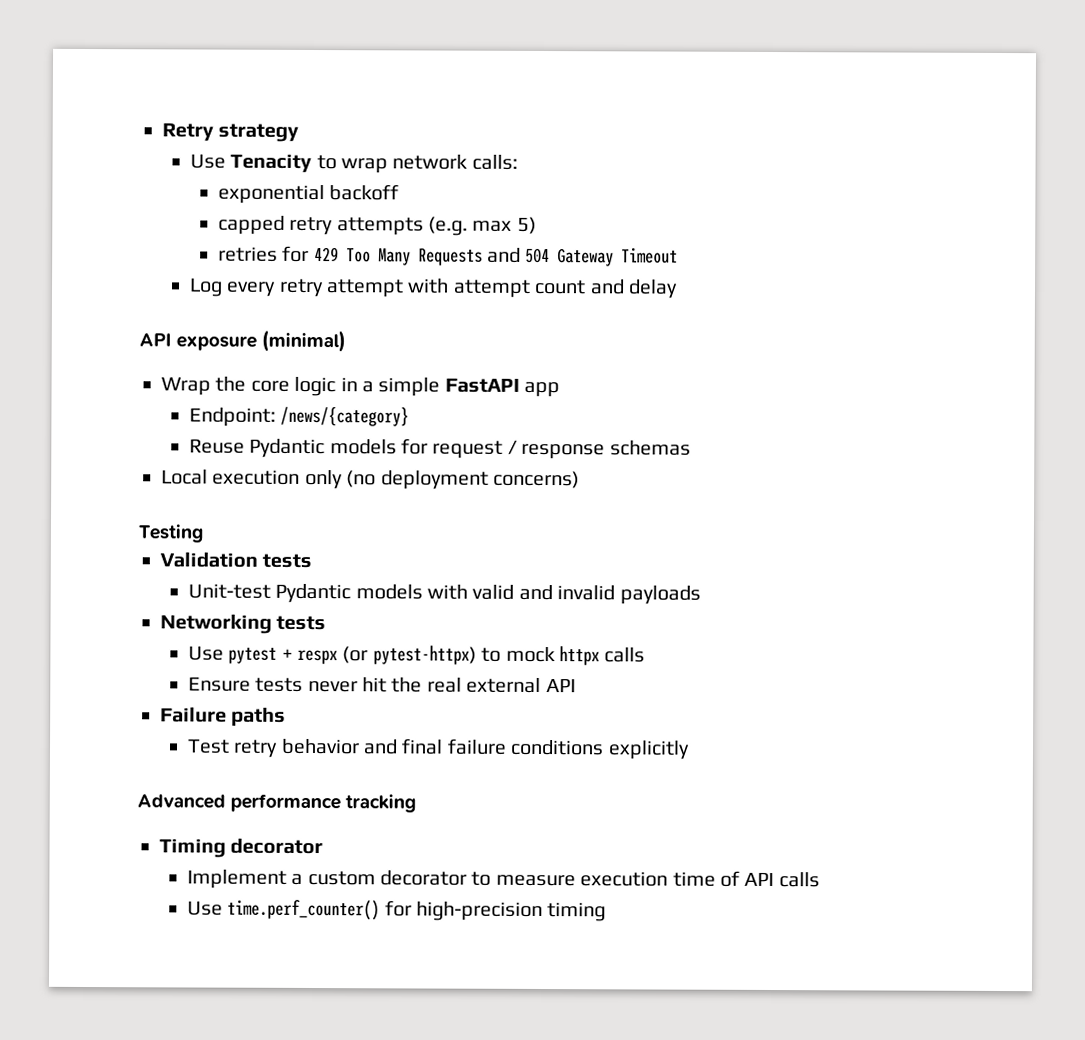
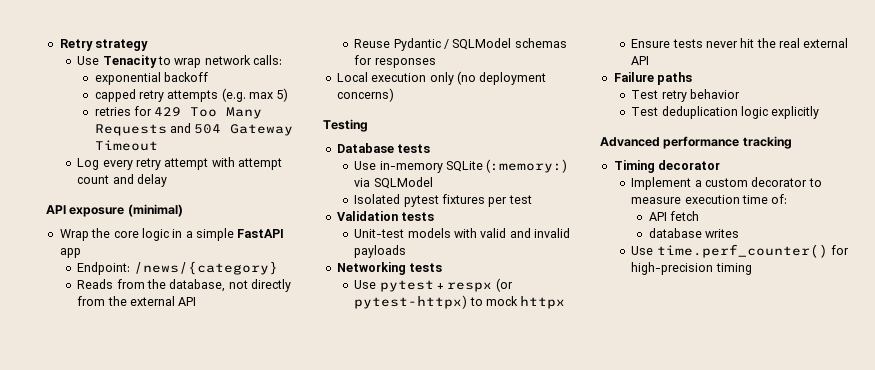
[188,438,691,460] Reuse Pydantic models for request / response schemas -> [77,279,292,292] [77,296,197,306] [354,38,567,51] [354,55,436,68] Reads from the database, not directly from the external API // Reuse Pydantic / SQLModel schemas for responses
(203, 533) none -> [336,143,431,153] [354,159,568,173] [354,177,433,189] [354,194,532,207] // Database tests // Use in-memory SQLite (:memory:) via SQLModel // Isolated pytest fixtures per test
[275,583,352,604] Pydantic -> (405, 233) none
[604,647,646,663] calls -> (566, 302) none
[363,738,605,756] and final failure conditions -> [631,106,768,119] // Test deduplication logic
[720,870,820,888] of API calls -> [771,194,788,204] [648,211,699,221] [648,228,739,238] of: // API fetch // database writes

